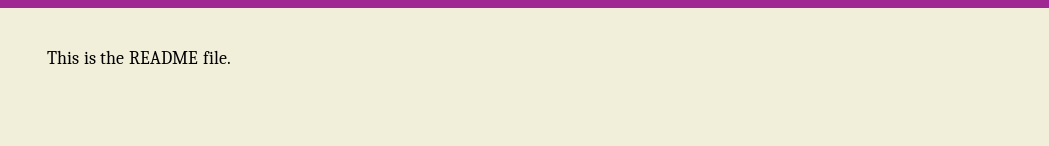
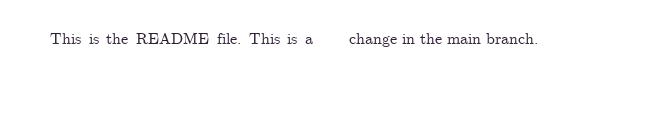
(231, 57) none -> [248,33,538,47] This is a change in the main branch.

